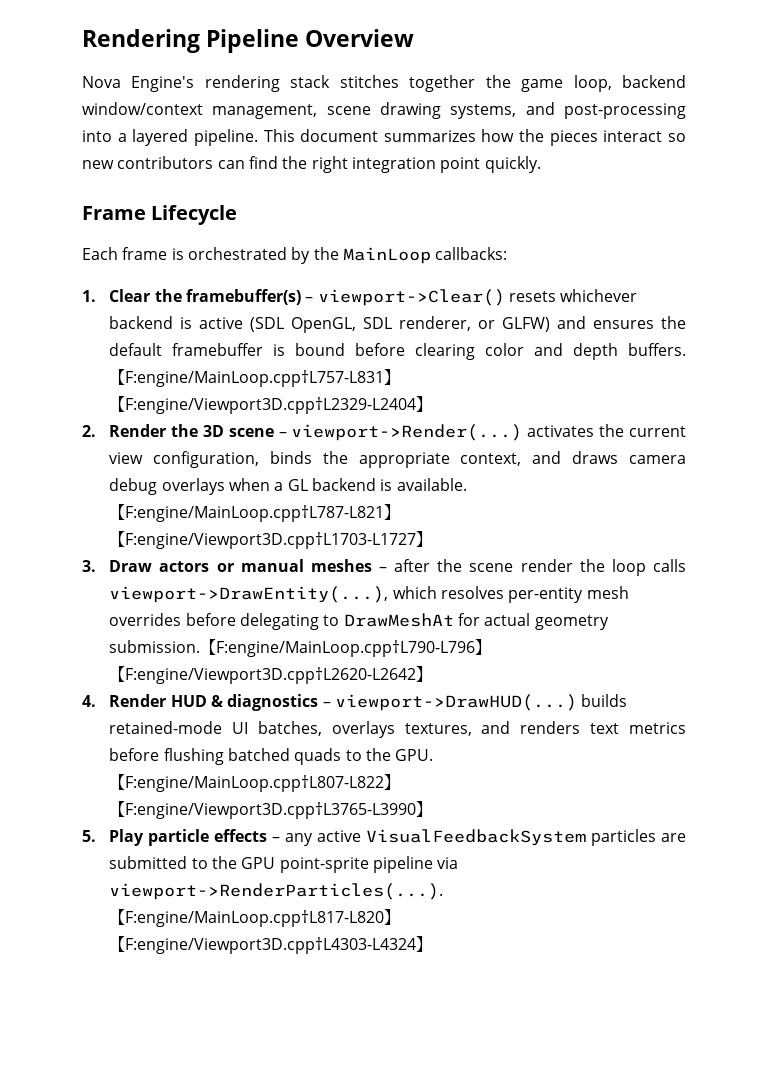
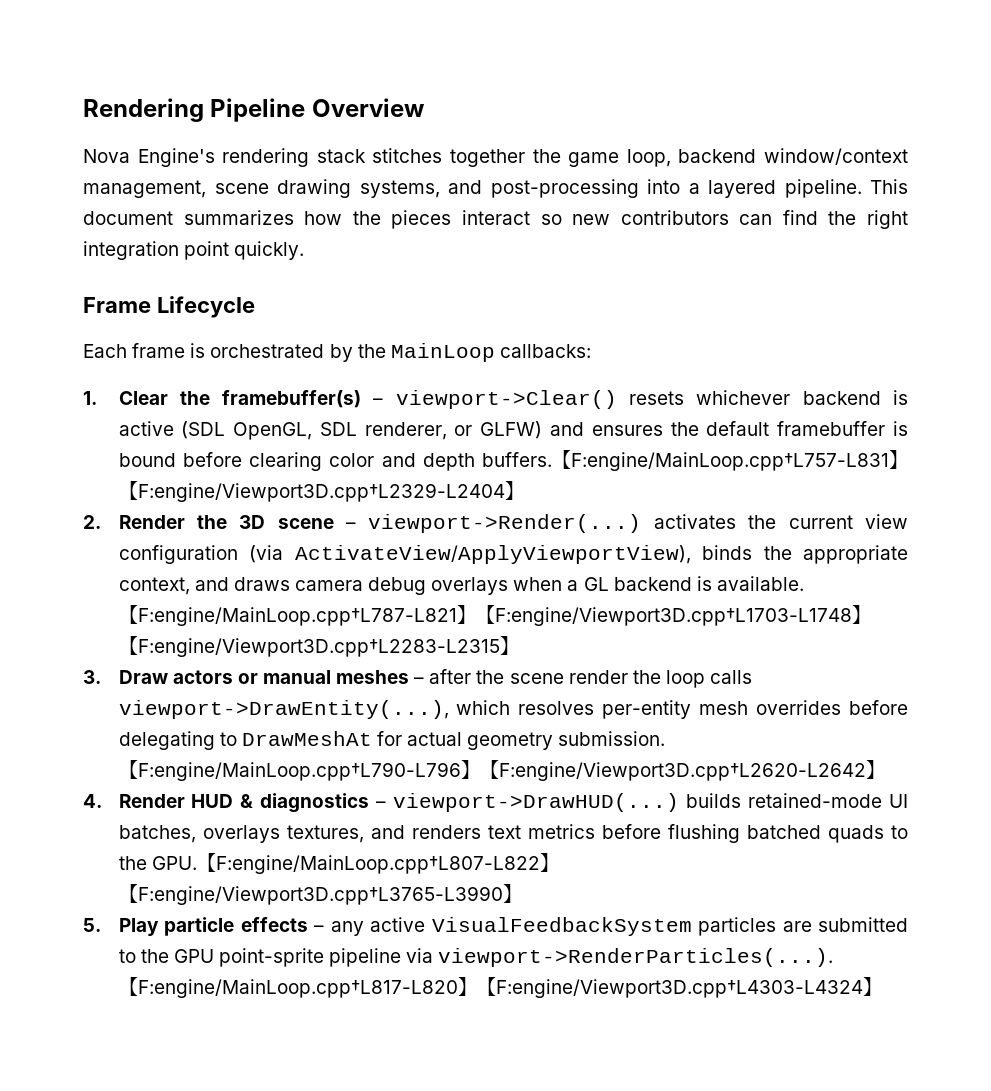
[153,451,260,468] configuration, -> [118,545,691,564] configuration (via ActivateView/ApplyViewportView),
[125,532,417,549] F:engine/Viewport3D.cpp†L1703-L1727 -> [494,605,871,626] [118,636,500,657] F:engine/Viewport3D.cpp†L1703-L1748】【F:engine/Viewport3D.cpp†L2283-L2315

